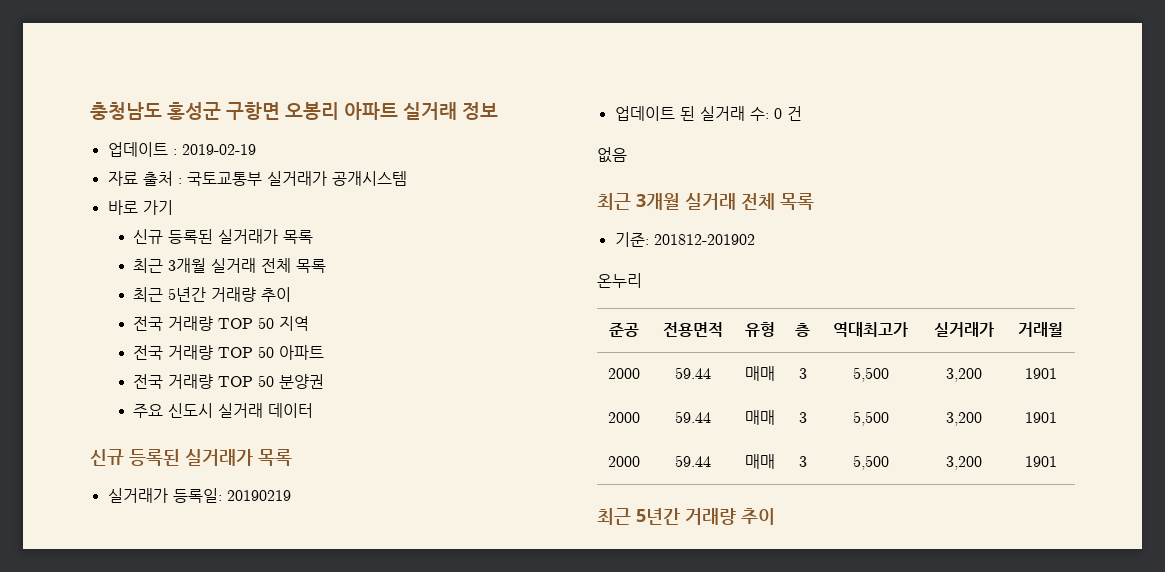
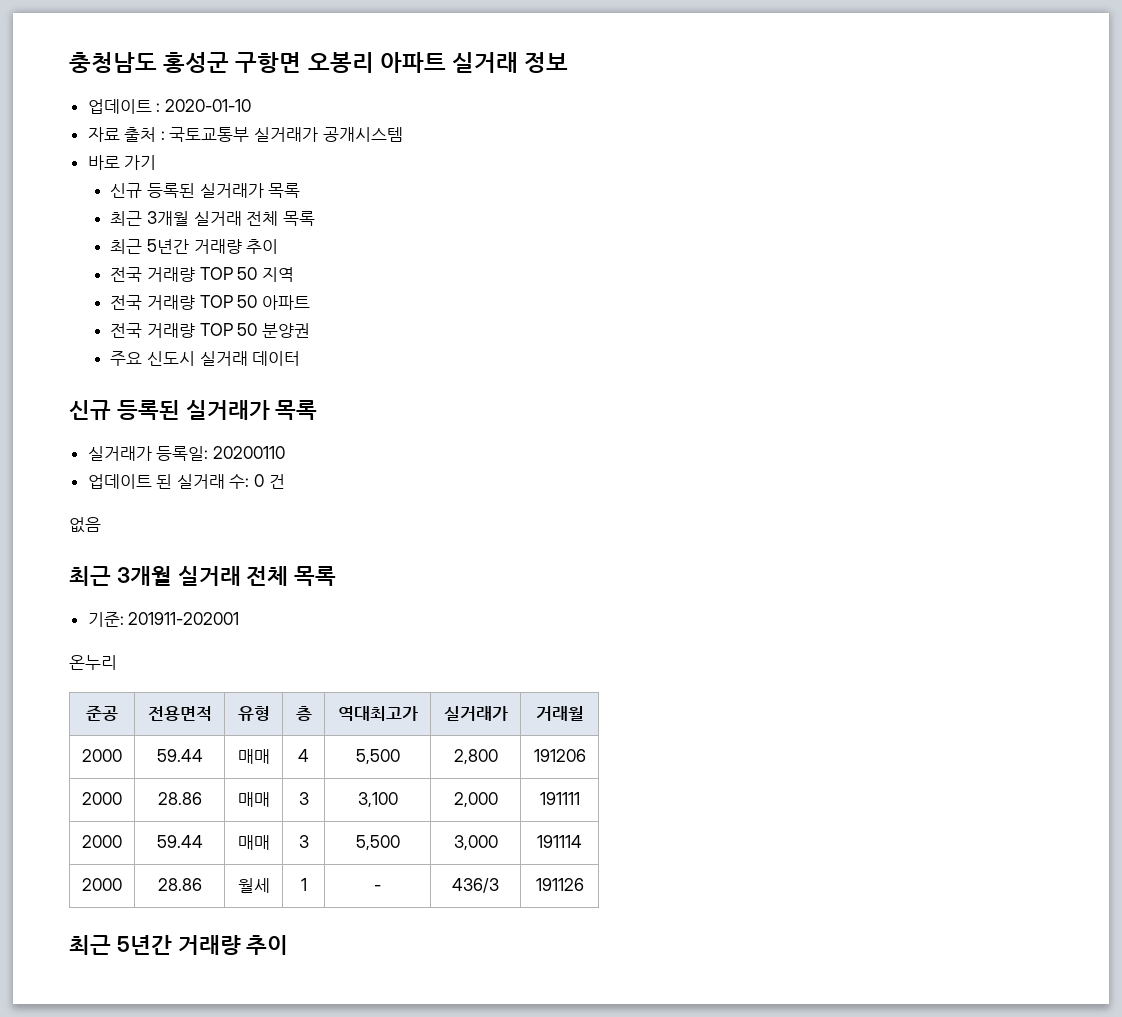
[181,144,256,155] 2019-02-19 -> [164,99,251,112] 2020-01-10
[226,490,291,501] 20190219 -> [212,446,285,459] 20200110
[653,234,755,245] 201812-201902 -> [128,612,240,625] 201911-202001
[798,368,807,379] [852,367,889,382] [946,368,982,382] [1024,368,1057,379] [608,412,640,423] [674,411,711,423] [745,410,775,425] [798,412,807,423] [852,411,889,426] [946,412,982,426] [1024,412,1057,423] [608,456,640,467] [674,455,711,467] [745,454,775,469] [798,456,807,467] [852,455,889,470] [946,456,982,470] [1024,456,1057,467] 3 | 5,500 | 3,200 | 1901 // 2000 | 59.44 | 매매 | 3 | 5,500 | 3,200 | 1901 // 2000 | 59.44 | 매매 | 3 | 5,500 | 3,200 | 1901 -> [298,749,309,762] [355,749,400,765] [453,749,498,765] [533,749,586,762] [82,792,122,805] [157,792,202,805] [237,792,270,807] [298,792,309,805] [357,792,398,808] [453,792,498,808] [539,792,580,805] [82,835,122,848] [156,835,203,848] [237,835,270,850] [298,835,309,848] [355,835,400,851] [453,835,498,851] [537,835,582,848] [82,878,122,891] [157,878,202,891] [237,878,270,893] [300,878,307,891] [374,885,381,891] [452,878,499,893] [535,878,584,891] 4 | 5,500 | 2,800 | 191206 // 2000 | 28.86 | 매매 | 3 | 3,100 | 2,000 | 191111 // 2000 | 59.44 | 매매 | 3 | 5,500 | 3,000 | 191114 // 2000 | 28.86 | 월세 | 1 | - | 436/3 | 191126

